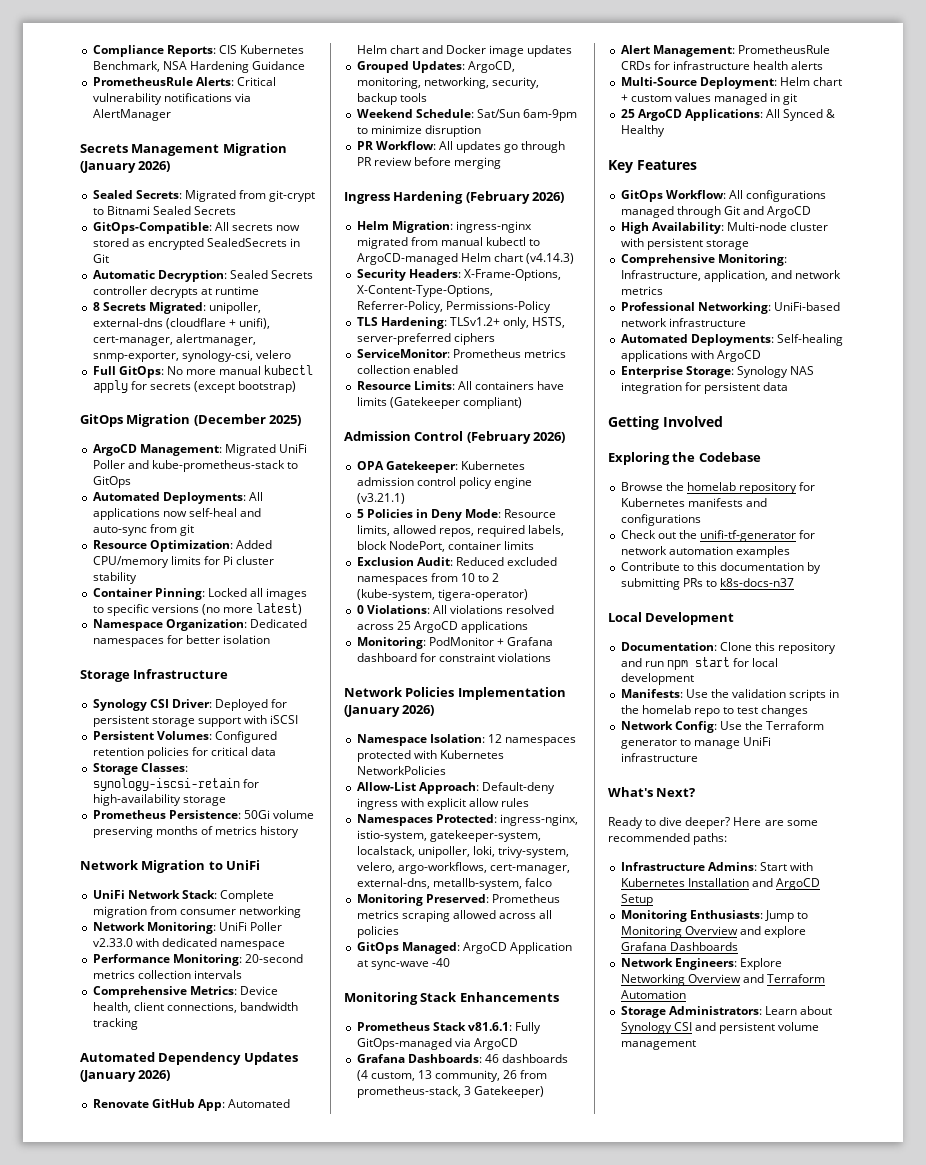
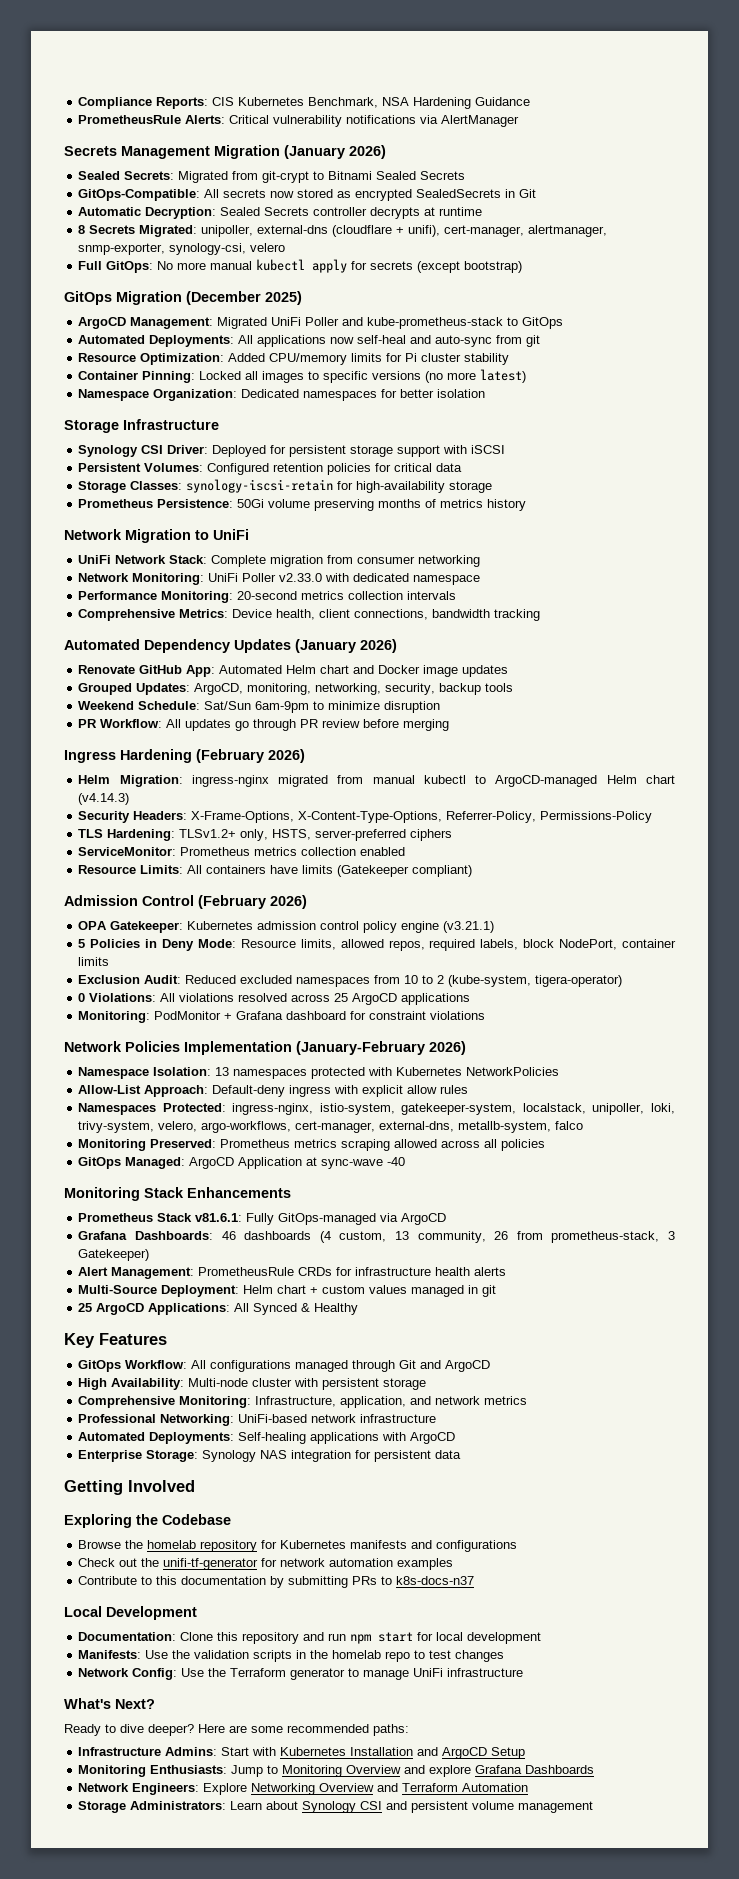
[344,705,400,717] (January -> [296,1041,425,1055] (January-February
[487,734,502,743] 12 -> [215,1067,230,1076] 13

